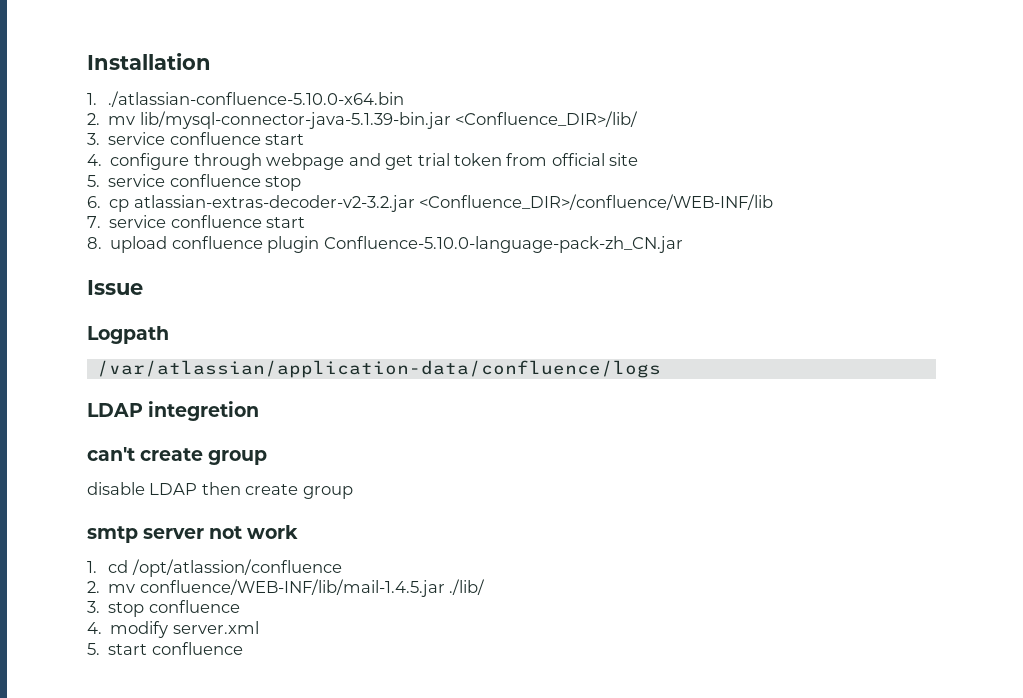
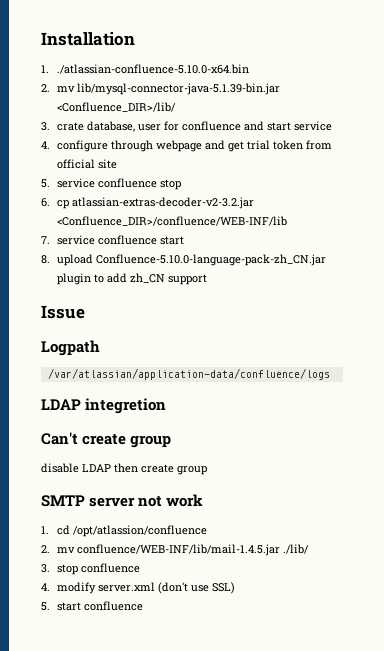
[108,132,305,145] service confluence start -> [57,121,333,132] crate database, user for confluence and start service
[171,236,683,253] confluence plugin Confluence-5.10.0-language-pack-zh_CN.jar -> [96,254,327,266] [57,273,208,285] Confluence-5.10.0-language-pack-zh_CN.jar plugin to add zh_CN support
[87,447,135,461] can't -> [41,432,78,445] Can't
[87,526,138,543] smtp -> [41,495,85,507] SMTP
(259, 627) none -> [158,582,236,594] (don't use SSL)

